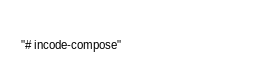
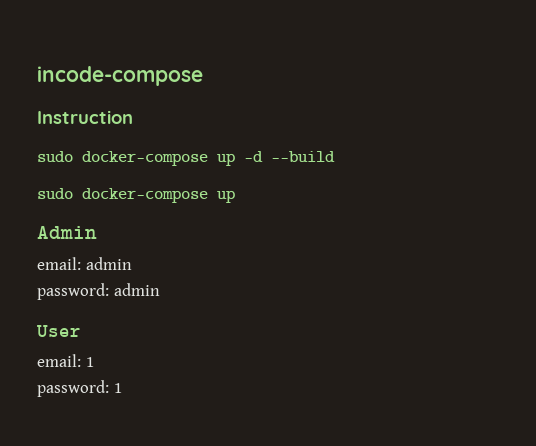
[21,40,122,52] "# incode-compose" -> [37,66,203,86] [37,110,133,124] [37,151,335,166] [37,188,235,203] [37,226,97,239] [37,257,132,270] [37,283,160,300] [36,325,81,337] [37,354,94,367] [37,380,122,397] incode-compose // Instruction // sudo docker-compose up -d --build // sudo docker-compose up // Admin // email: admin // password: admin // User // email: 1 // password: 1

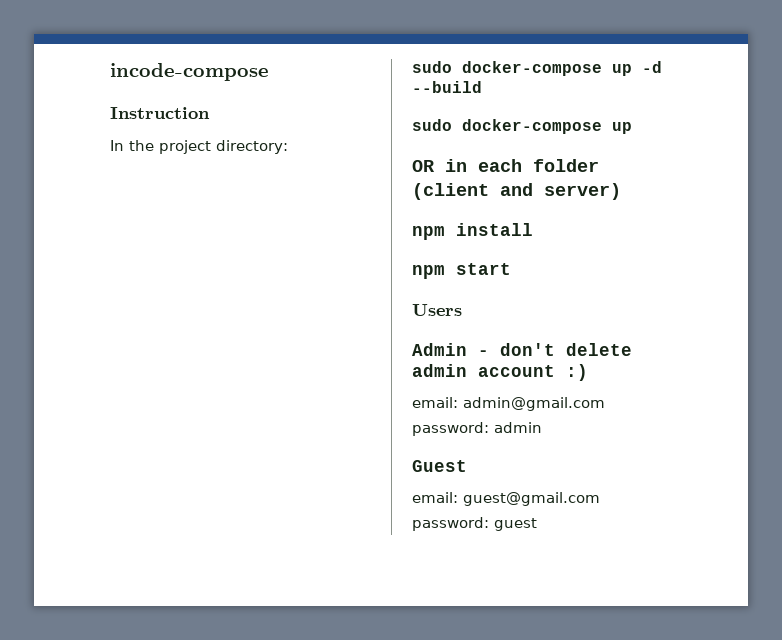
(133, 117) none -> [110,140,288,154] // In the project directory:
[37,226,97,239] [37,257,132,270] Admin // email: admin -> [412,159,599,172] [412,183,621,200] [412,223,533,240] [412,263,511,279] [412,304,462,316] [412,343,632,356] [412,364,588,381] [412,397,605,411] OR in each folder (client and server) // npm install // npm start // Users // Admin - don't delete admin account :) // email: admin@gmail.com
[36,325,81,337] [37,354,94,367] [37,380,122,397] User // email: 1 // password: 1 -> [412,460,467,472] [412,492,600,506] [412,517,537,531] Guest // email: guest@gmail.com // password: guest

